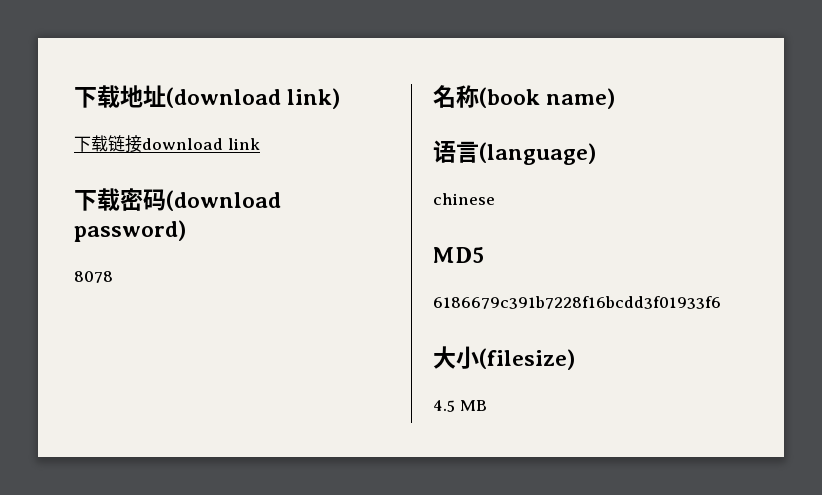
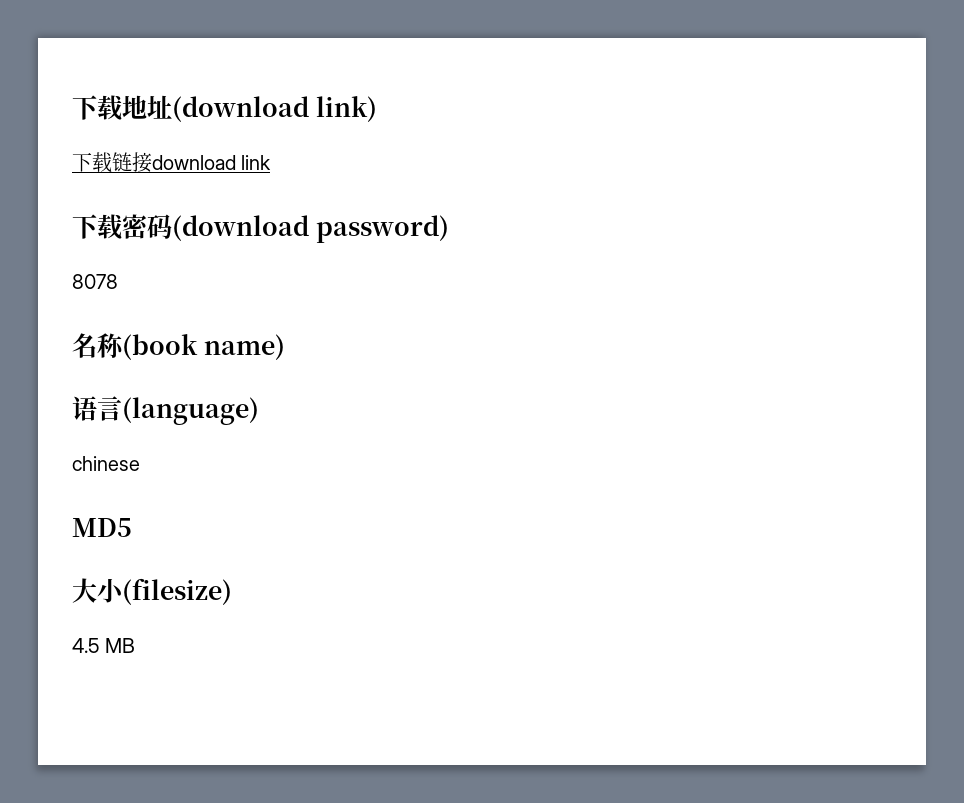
[433,296,721,309] // 6186679c391b7228f16bcdd3f01933f6 -> (132, 527) none

